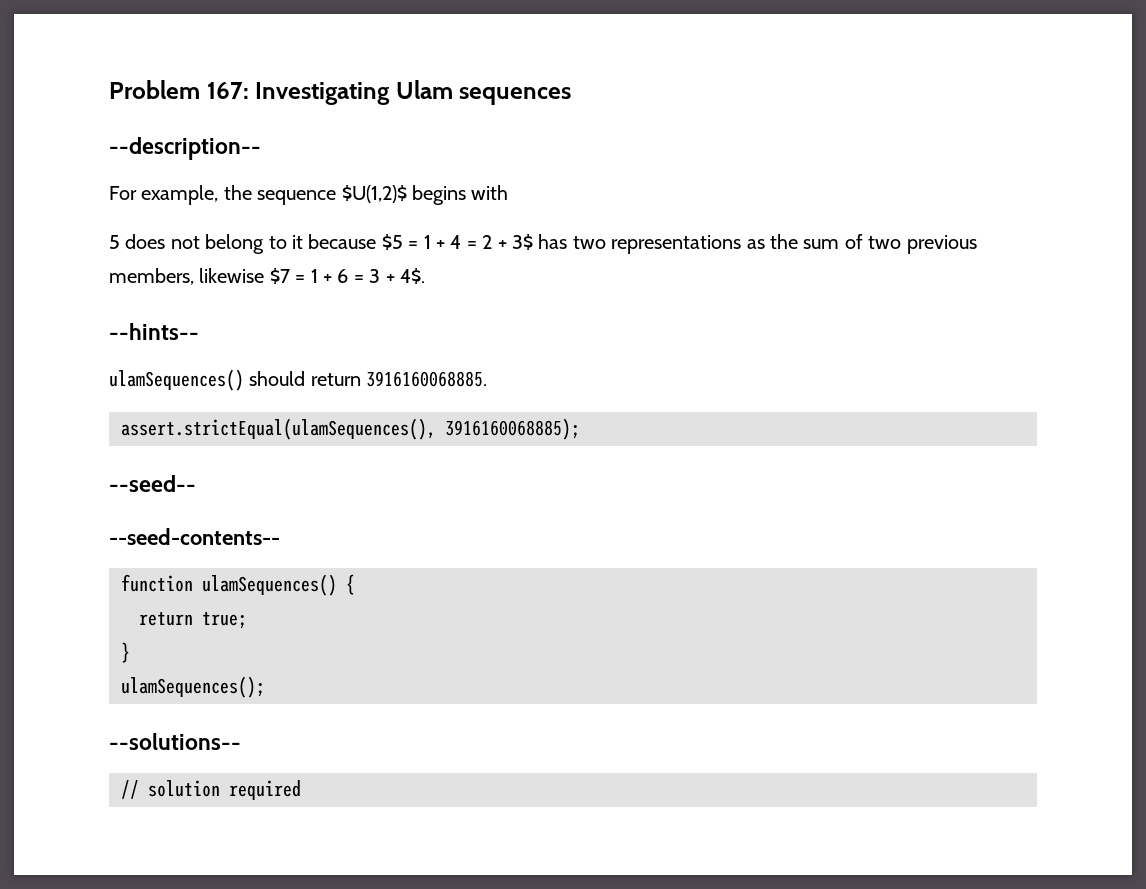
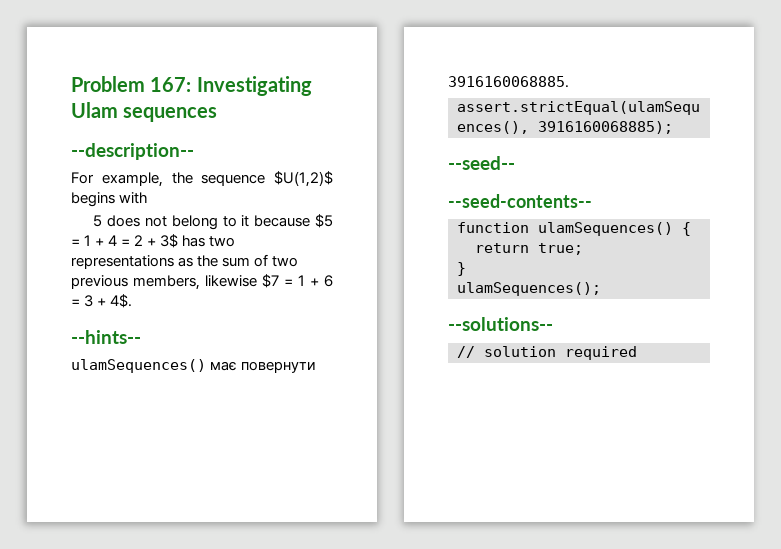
[249,371,361,386] should return -> [210,361,317,373] має повернути

